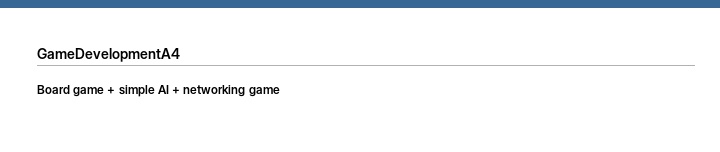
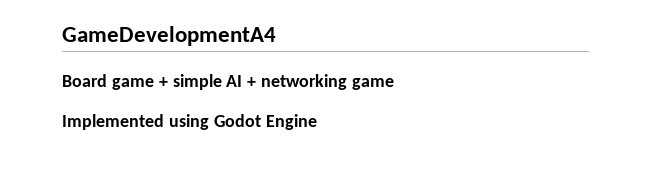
(280, 92) none -> [62,114,317,130] // Implemented using Godot Engine

